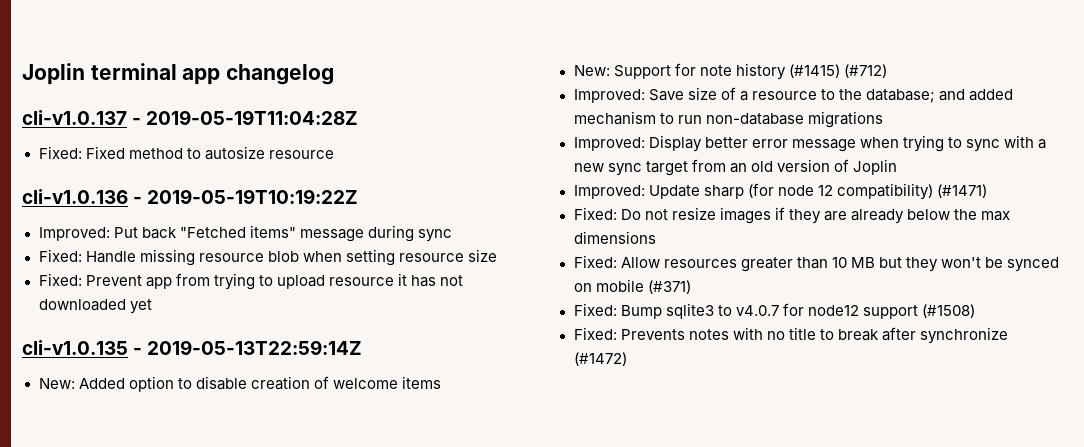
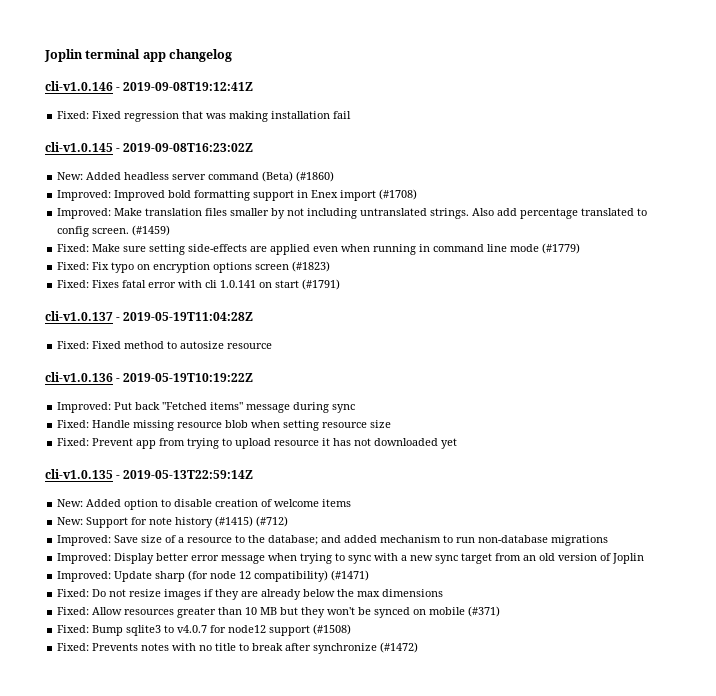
(335, 74) none -> [45,81,254,91] [57,111,352,122] [45,142,254,152] [57,171,335,182] [57,189,418,201] [57,208,648,219] [57,225,171,237] [57,243,581,255] [57,261,331,273] [57,279,341,290] // cli-v1.0.146 - 2019-09-08T19:12:41Z // Fixed: Fixed regression that was making installation fail // cli-v1.0.145 - 2019-09-08T16:23:02Z // New: Added headless server command (Beta) (#1860) // Improved: Improved bold formatting support in Enex import (#1708) // Improved: Make translation files smaller by not including untranslated strings. Also add percentage translated to config screen. (#1459) // Fixed: Make sure setting side-effects are applied even when running in command line mode (#1779) // Fixed: Fix typo on encryption options screen (#1823) // Fixed: Fixes fatal error with cli 1.0.141 on start (#1791)

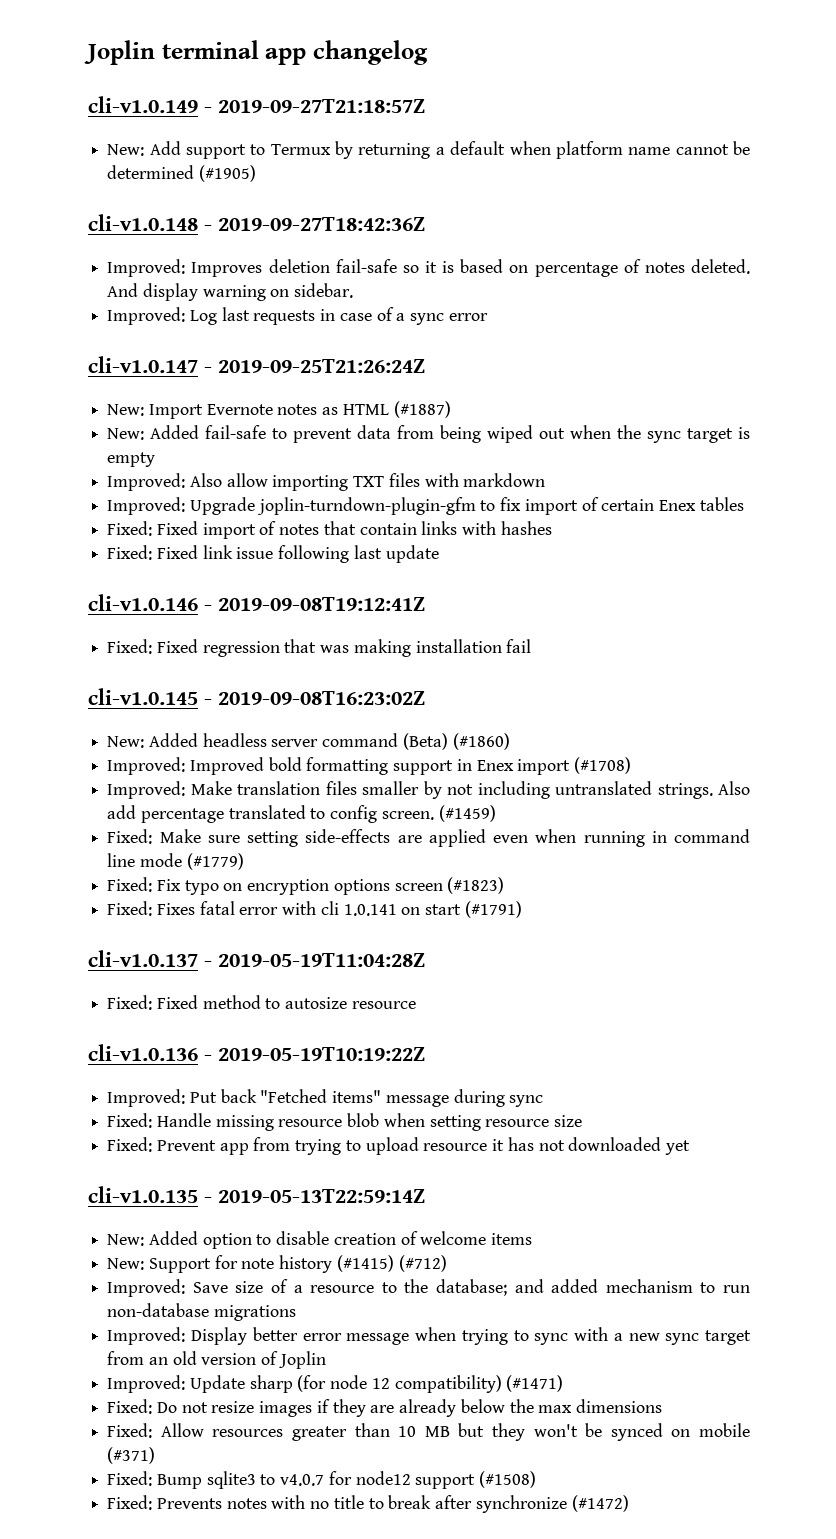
(233, 55) none -> [88,96,425,113] [107,141,751,159] [107,165,256,182] [88,214,425,231] [107,259,750,277] [107,283,354,301] [107,307,488,325] [88,356,425,373] [107,401,451,419] [107,425,750,443] [107,452,156,467] [107,473,546,491] [107,497,744,515] [107,521,552,539] [107,545,439,563] // cli-v1.0.149 - 2019-09-27T21:18:57Z // New: Add support to Termux by returning a default when platform name cannot be determined (#1905) // cli-v1.0.148 - 2019-09-27T18:42:36Z // Improved: Improves deletion fail-safe so it is based on percentage of notes deleted. And display warning on sidebar. // Improved: Log last requests in case of a sync error // cli-v1.0.147 - 2019-09-25T21:26:24Z // New: Import Evernote notes as HTML (#1887) // New: Added fail-safe to prevent data from being wiped out when the sync target is empty // Improved: Also allow importing TXT files with markdown // Improved: Upgrade joplin-turndown-plugin-gfm to fix import of certain Enex tables // Fixed: Fixed import of notes that contain links with hashes // Fixed: Fixed link issue following last update

